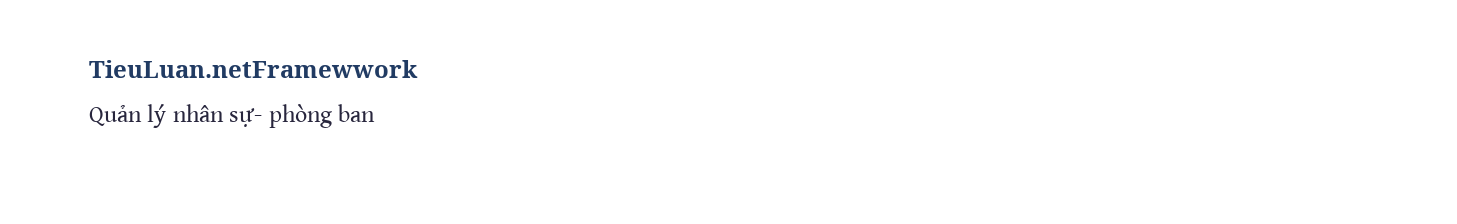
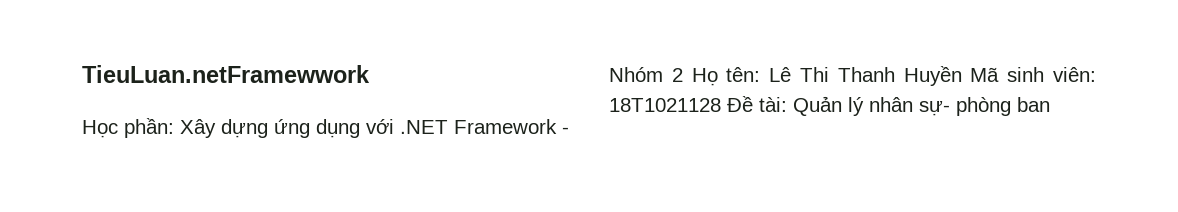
(418, 69) none -> [82,118,569,138] [609,66,1096,86] [609,96,787,112] Học phần: Xây dựng ứng dụng với .NET Framework - Nhóm 2 Họ tên: Lê Thi Thanh Huyền Mã sinh viên: 18T1021128 Đề tài:

